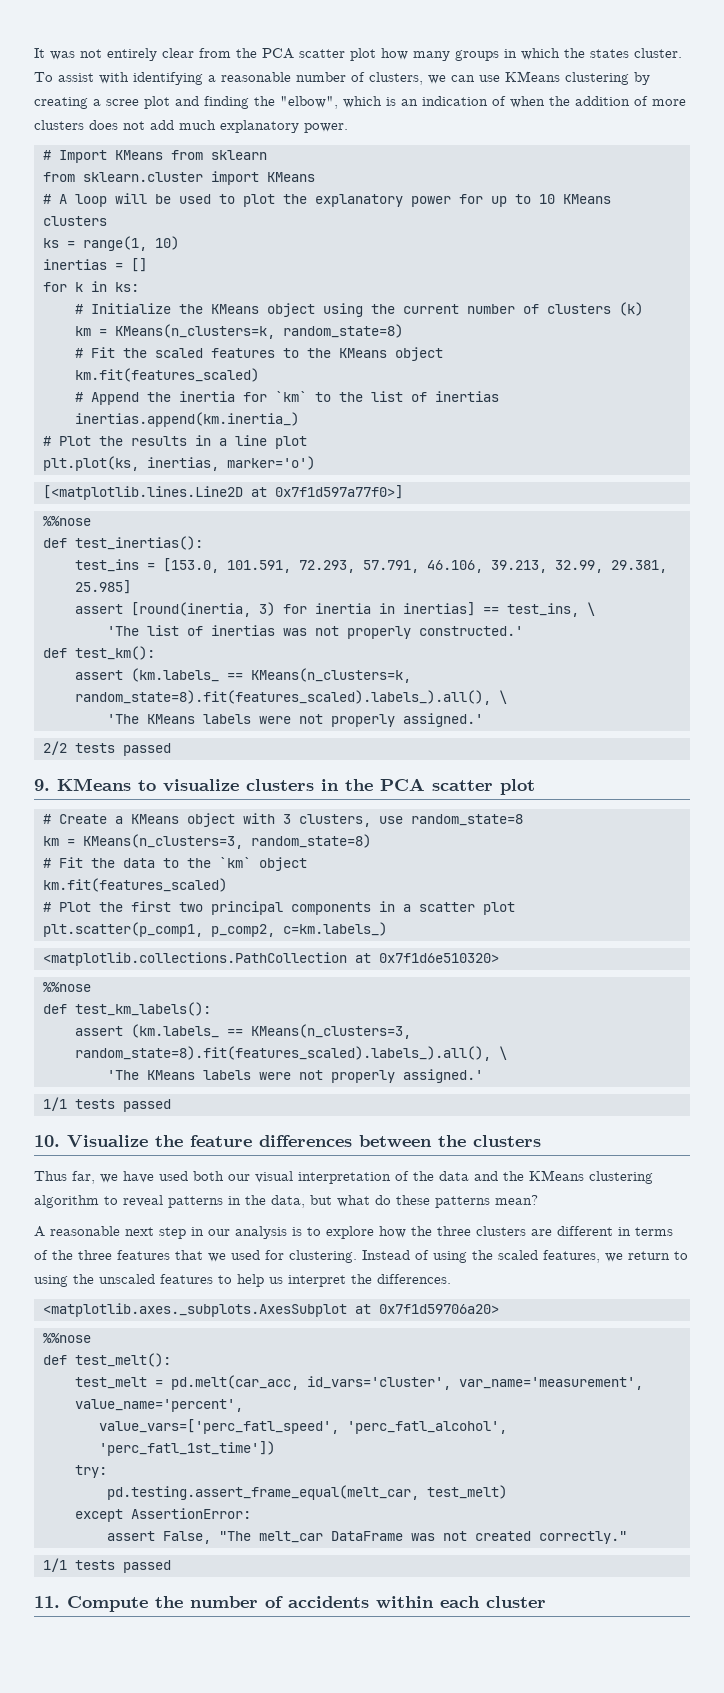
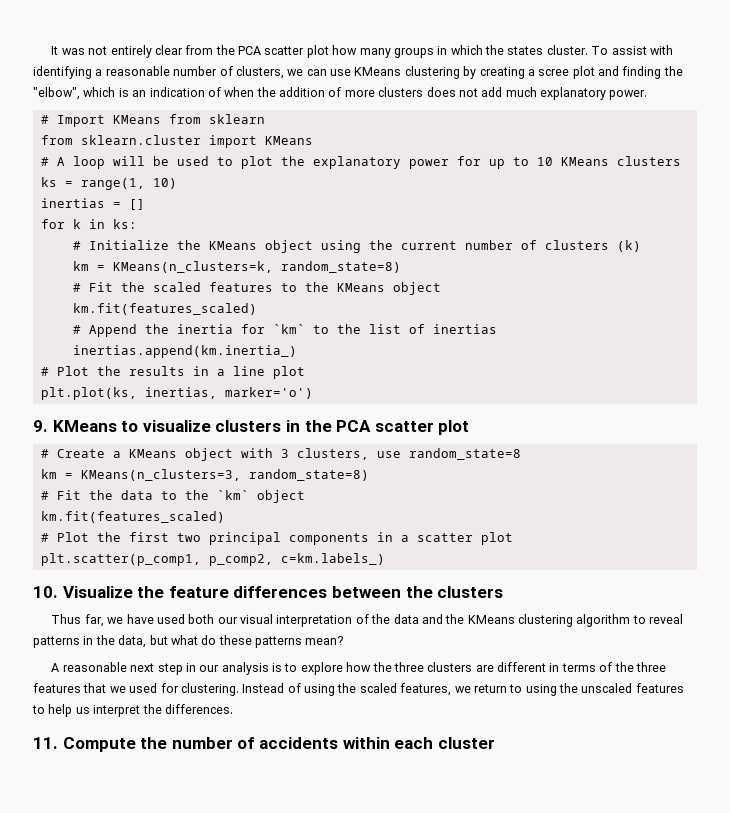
[43,485,403,500] [43,516,91,526] [43,536,203,550] [75,558,667,573] [75,580,131,594] [75,602,595,617] [107,625,523,639] [43,646,155,660] [75,668,411,683] [75,690,507,705] [107,713,483,727] [43,741,171,756] // [<matplotlib.lines.Line2D at 0x7f1d597a77f0>] // %%nose // def test_inertias(): // test_ins = [153.0, 101.591, 72.293, 57.791, 46.106, 39.213, 32.99, 29.381, 25.985] // assert [round(inertia, 3) for inertia in inertias] == test_ins, \ // 'The list of inertias was not properly constructed.' // def test_km(): // assert (km.labels_ == KMeans(n_clusters=k, random_state=8).fit(features_scaled).labels_).all(), \ // 'The KMeans labels were not properly assigned.' // 2/2 tests passed -> (313, 393) none
[43,952,499,966] [43,982,91,992] [43,1002,211,1016] [75,1024,411,1039] [75,1046,507,1061] [107,1069,483,1083] [43,1097,171,1112] // <matplotlib.collections.PathCollection at 0x7f1d6e510320> // %%nose // def test_km_labels(): // assert (km.labels_ == KMeans(n_clusters=3, random_state=8).fit(features_scaled).labels_).all(), \ // 'The KMeans labels were not properly assigned.' // 1/1 tests passed -> (385, 559) none
[43,1303,499,1317] [43,1333,91,1343] [43,1353,171,1367] [75,1375,643,1390] [75,1399,243,1412] [99,1419,507,1434] [99,1441,275,1456] [75,1465,107,1478] [107,1485,507,1500] [75,1508,251,1522] [107,1531,627,1544] [43,1558,171,1573] // <matplotlib.axes._subplots.AxesSubplot at 0x7f1d59706a20> // %%nose // def test_melt(): // test_melt = pd.melt(car_acc, id_vars='cluster', var_name='measurement', value_name='percent', // value_vars=['perc_fatl_speed', 'perc_fatl_alcohol', 'perc_fatl_1st_time']) // try: // pd.testing.assert_frame_equal(melt_car, test_melt) // except AssertionError: // assert False, "The melt_car DataFrame was not created correctly." // 1/1 tests passed -> (233, 709) none

